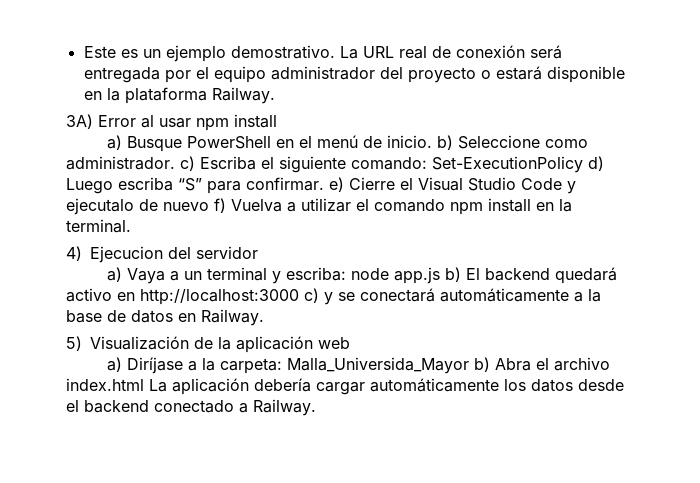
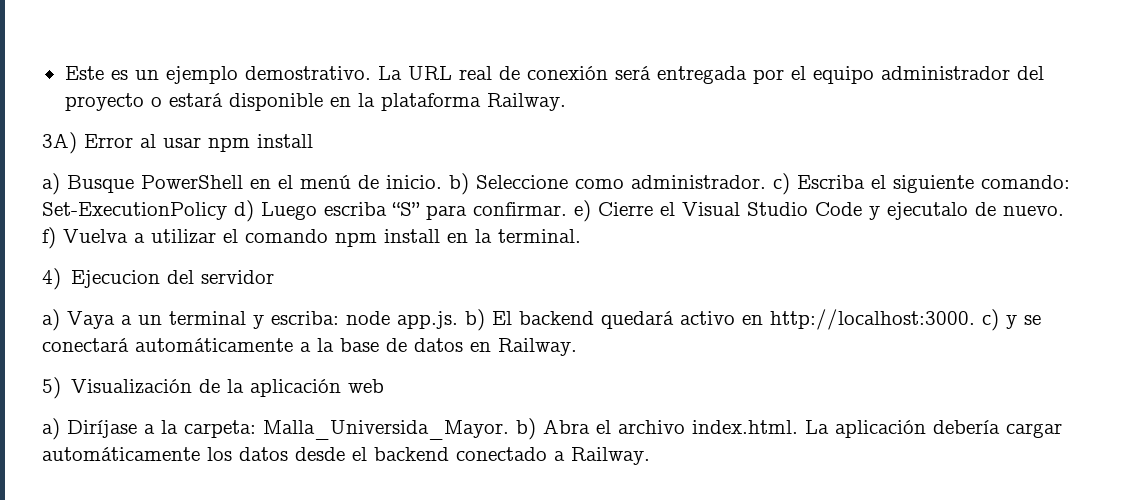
[163,202,209,211] nuevo -> [1003,206,1064,216] nuevo.
[394,267,441,284] app.js -> [397,311,458,329] app.js.
[140,289,299,305] http://localhost:3000 -> [770,309,975,330] http://localhost:3000.
[287,357,470,374] Malla_Universida_Mayor -> [263,420,509,440] Malla_Universida_Mayor.
[66,378,144,391] index.html -> [692,420,798,434] index.html.

